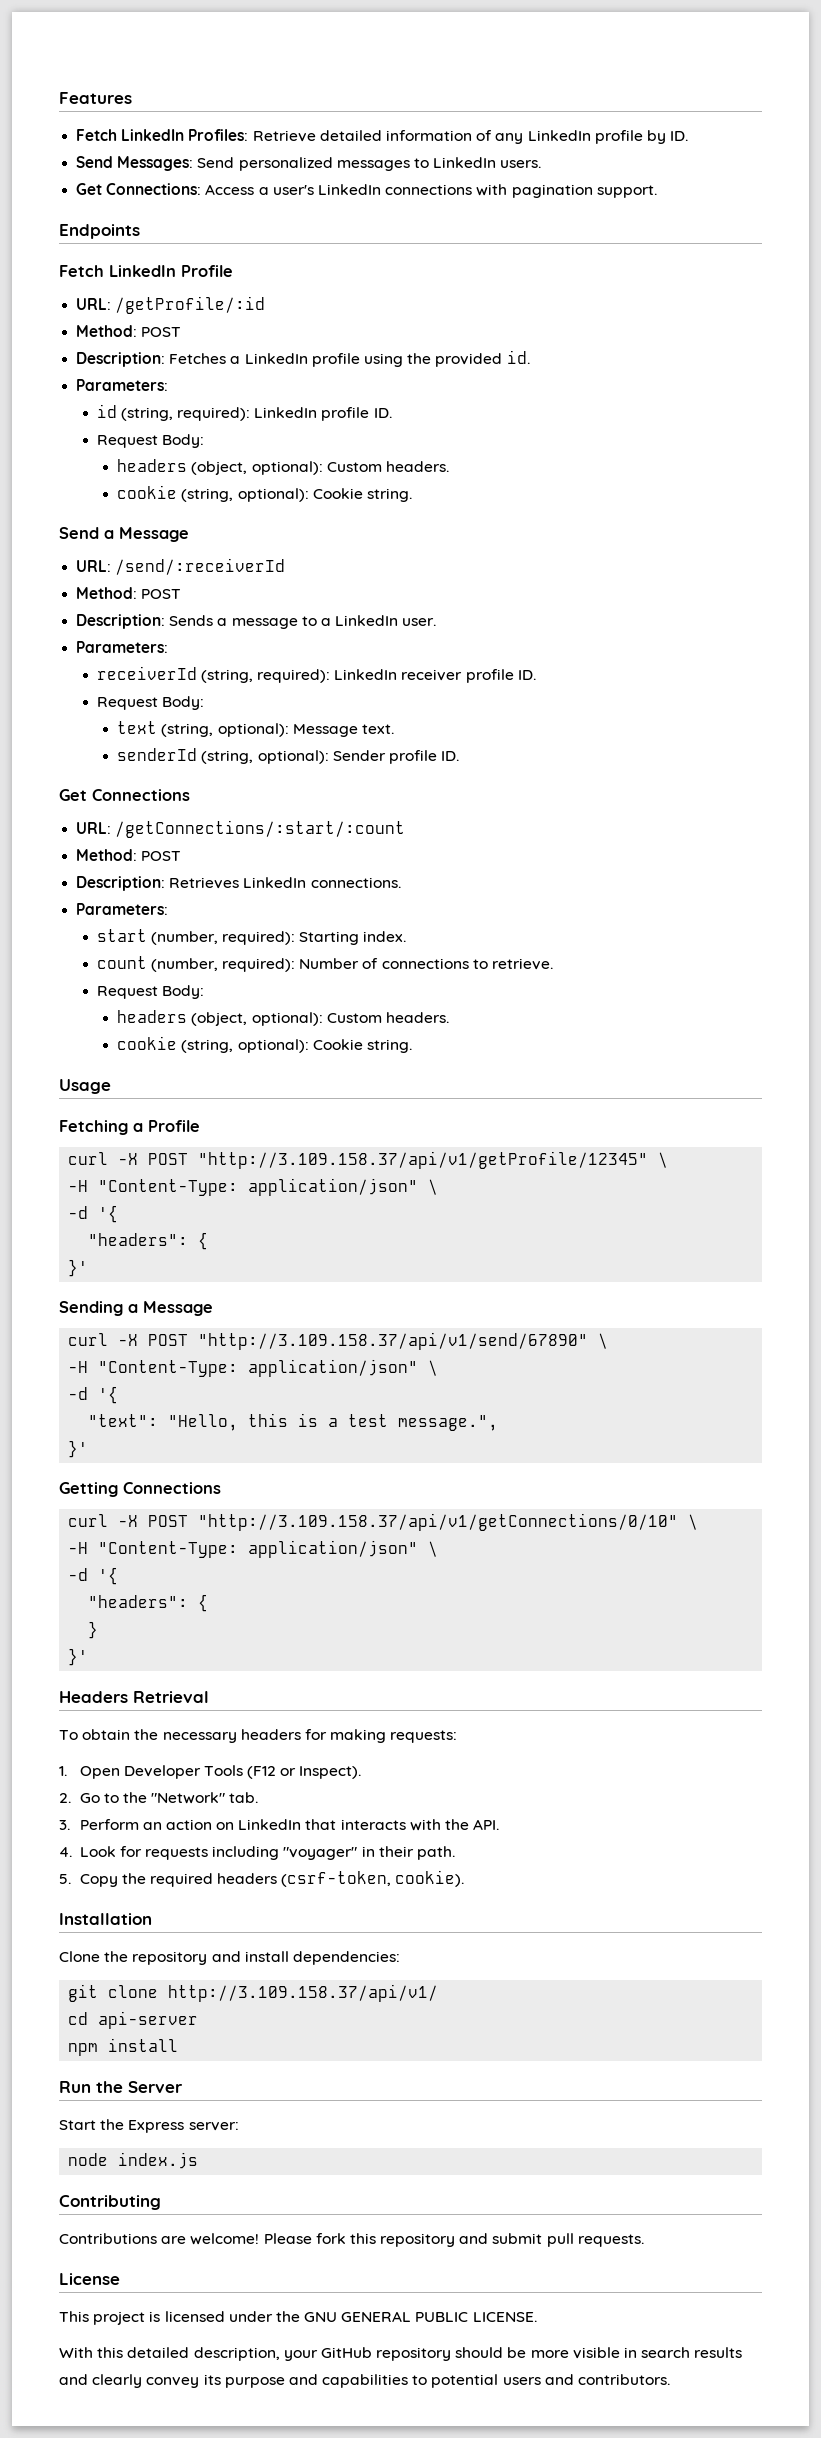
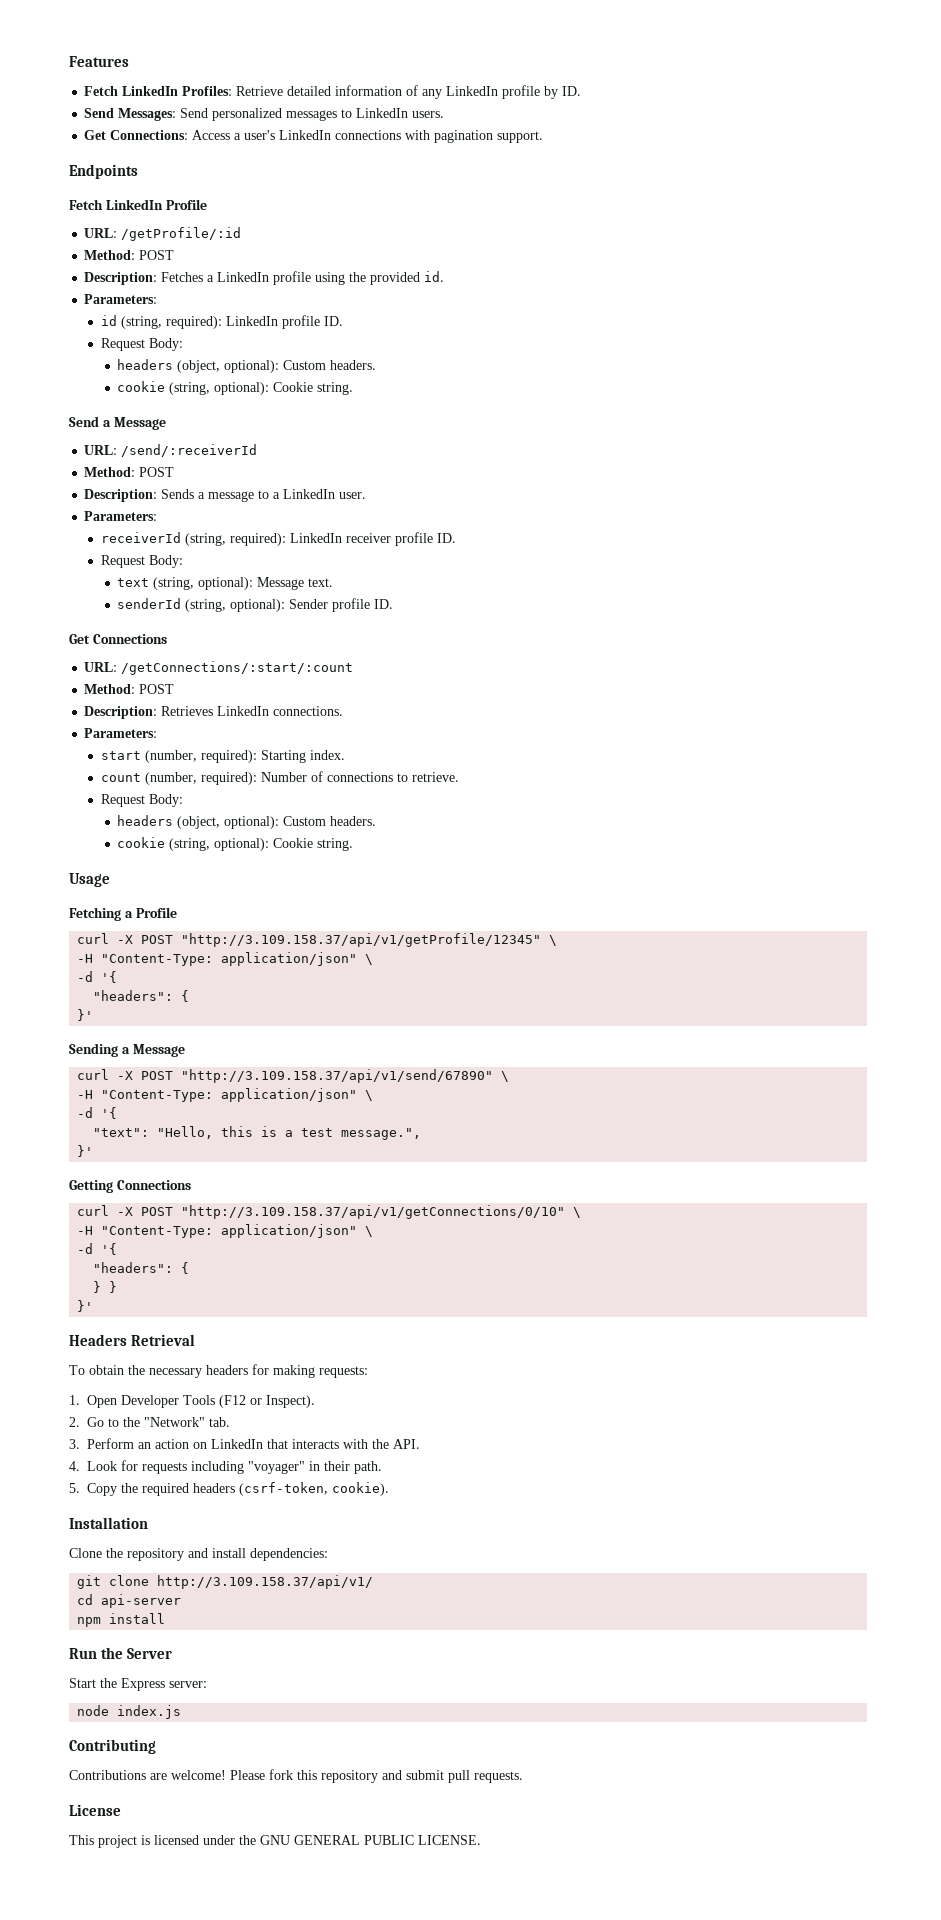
(99, 1630) none -> [109,1281,118,1293] }
[59,2347,743,2361] [59,2374,671,2388] // With this detailed description, your GitHub repository should be more visible in search results and clearly convey its purpose and capabilities to potential users and contributors. -> (481, 1840) none

